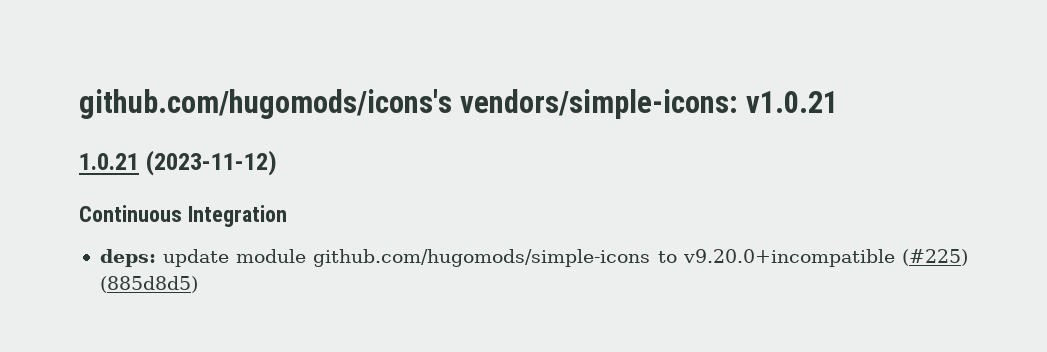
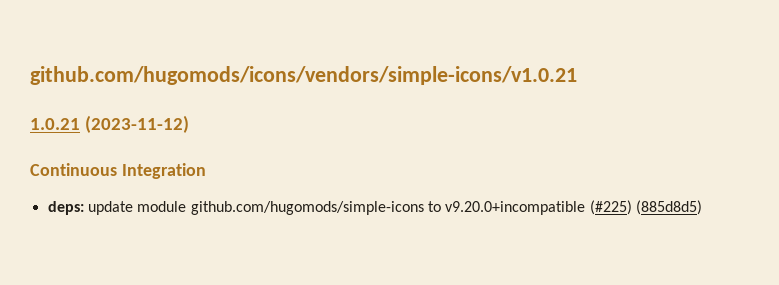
[79,89,839,119] github.com/hugomods/icons's vendors/simple-icons: v1.0.21 -> [30,66,577,85] github.com/hugomods/icons/vendors/simple-icons/v1.0.21

